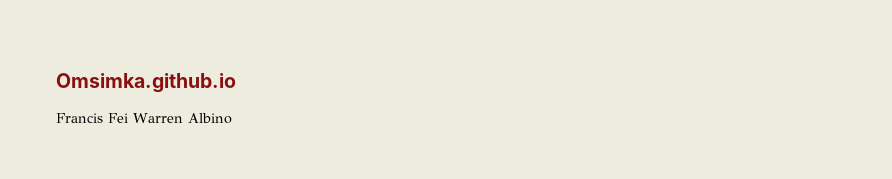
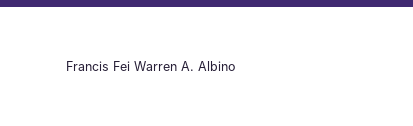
[56,73,236,93] Omsimka.github.io // -> (66, 66) none
(183, 118) none -> [181,61,194,71] A.

